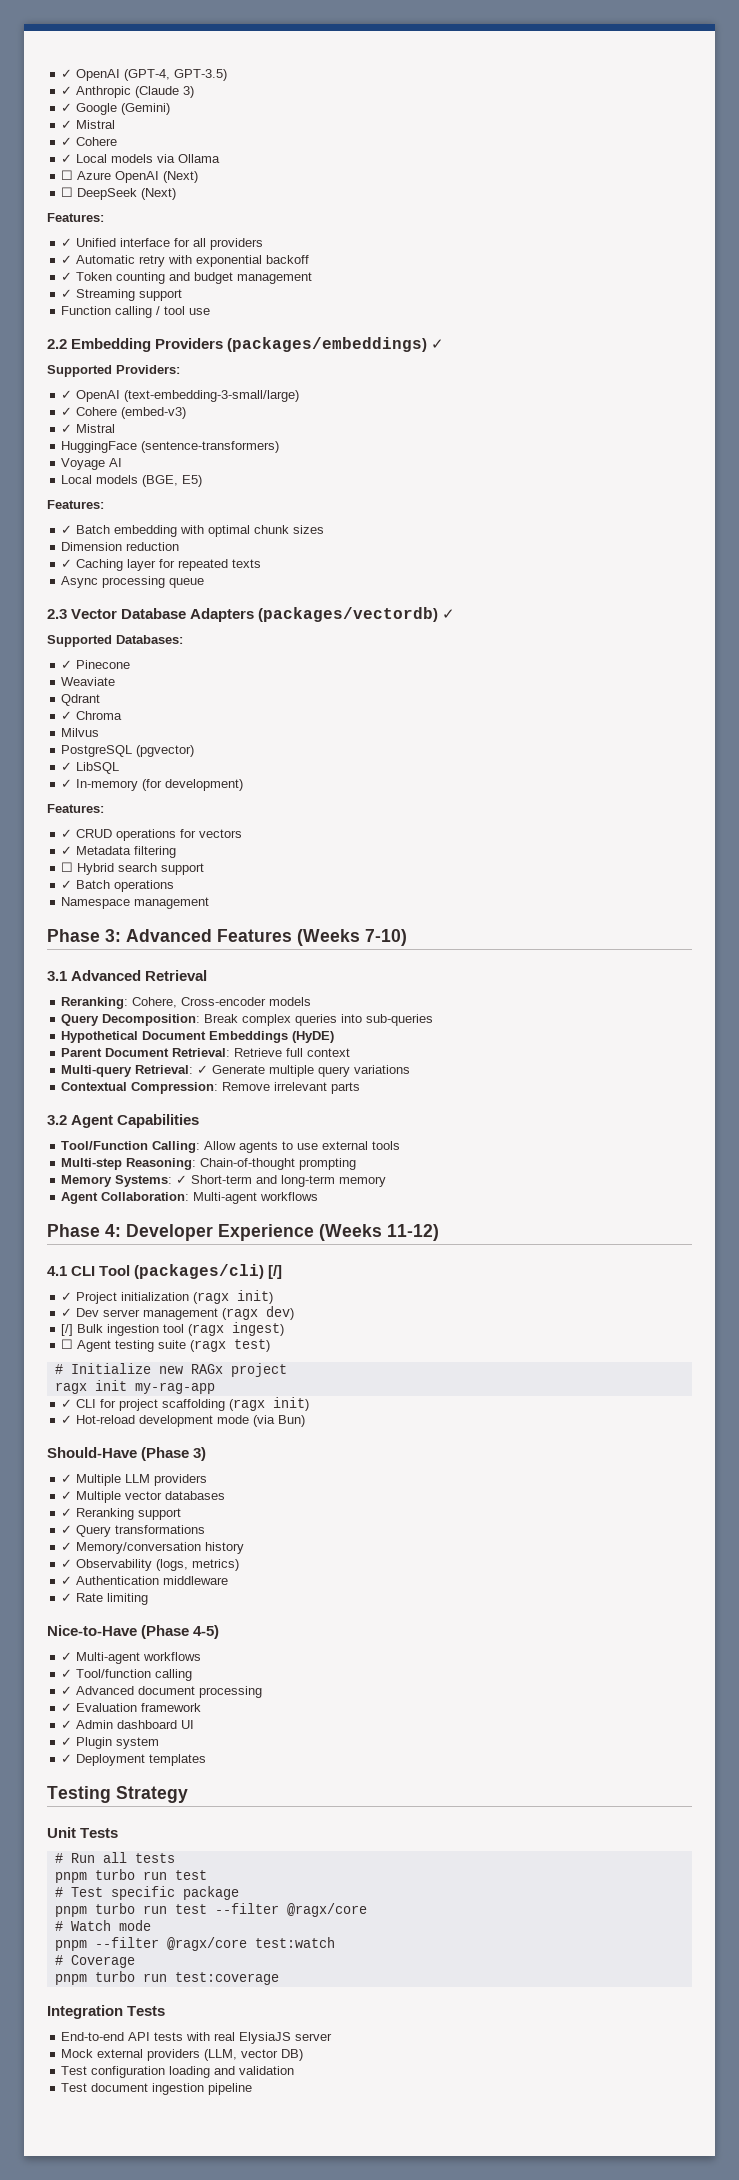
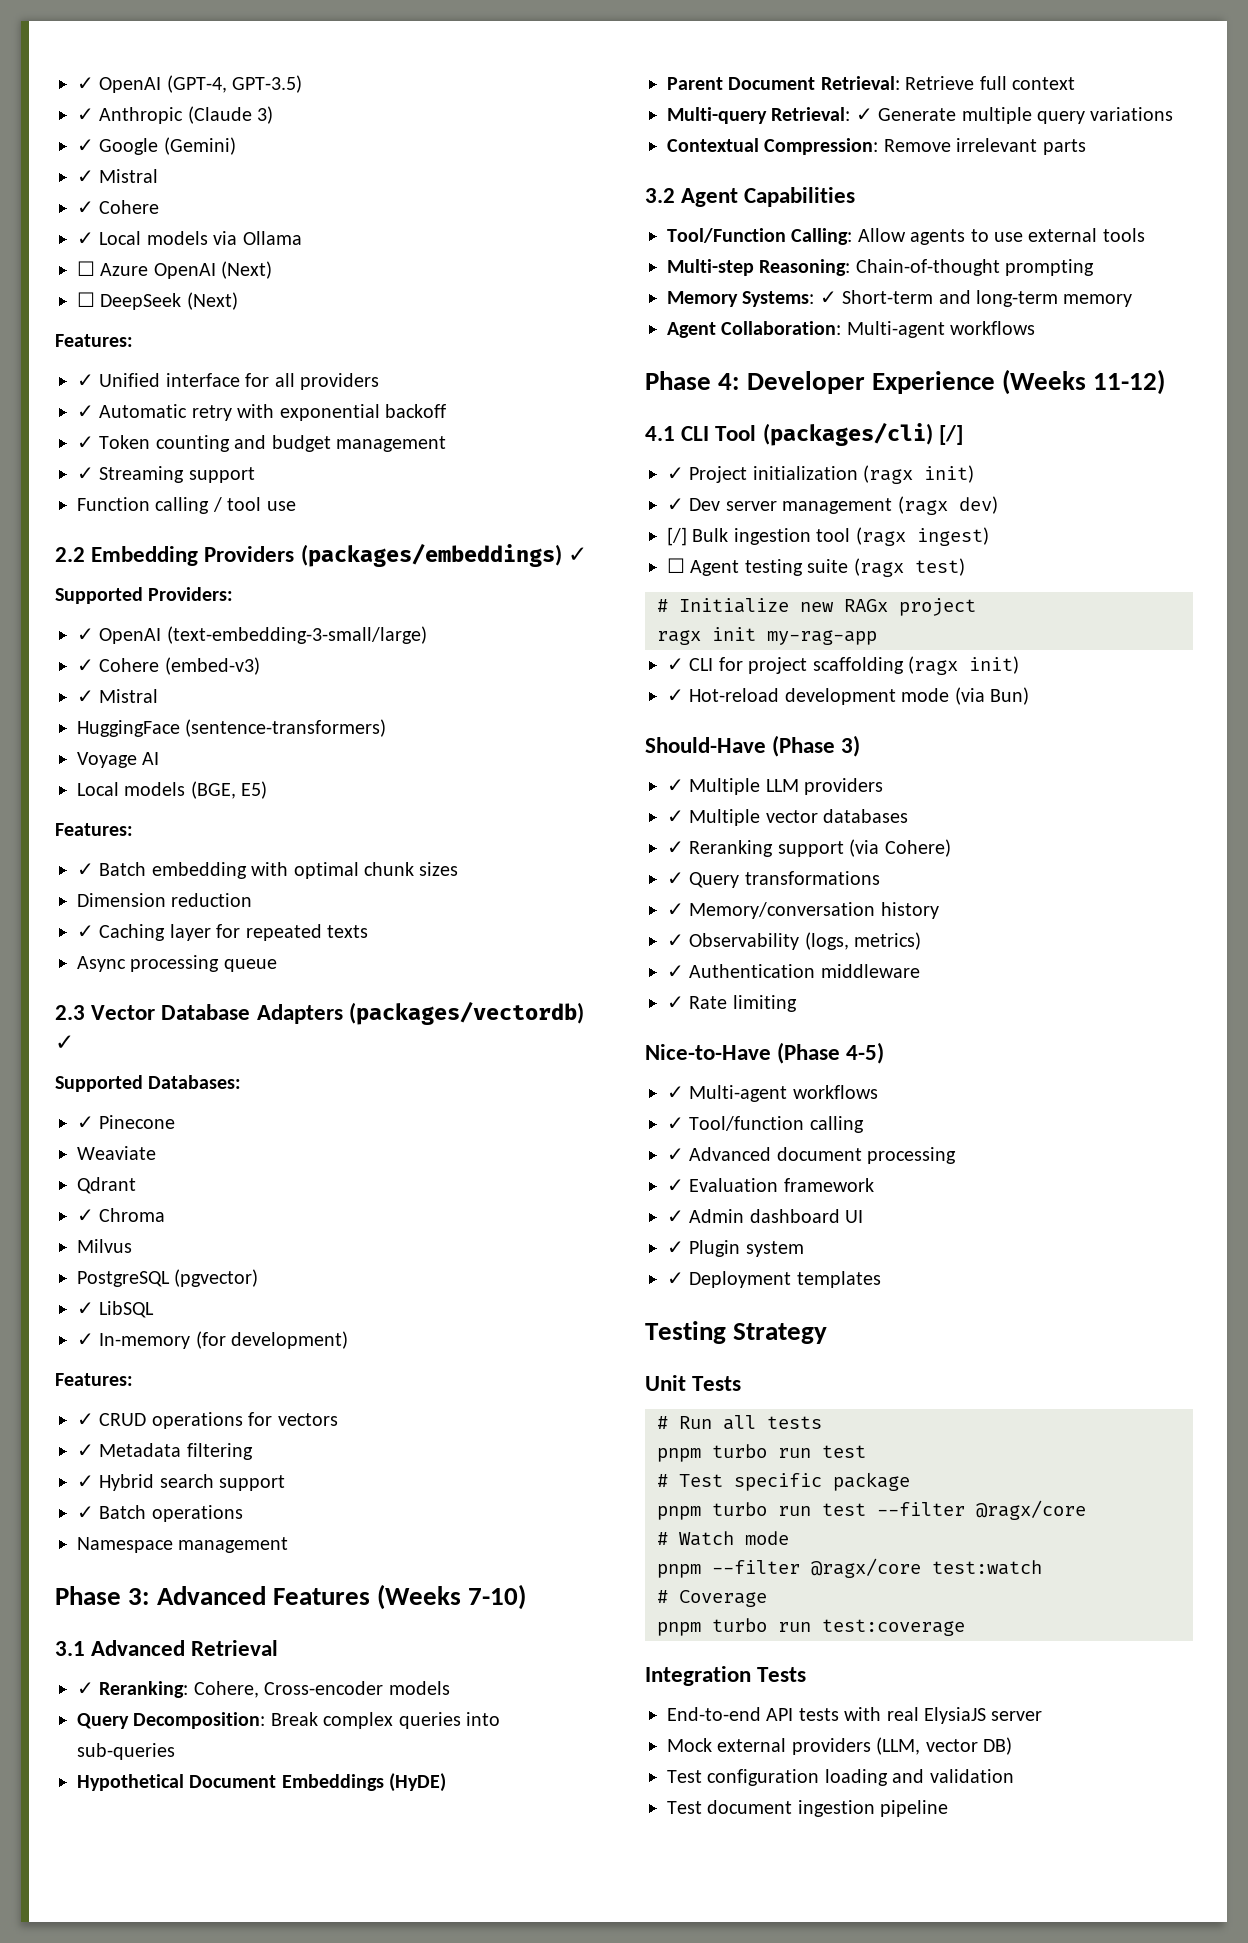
[61,862,74,872] ☐ -> [77,1475,94,1488] ✓
(208, 975) none -> [77,1682,94,1695] ✓
(182, 1514) none -> [849,839,951,857] (via Cohere)

